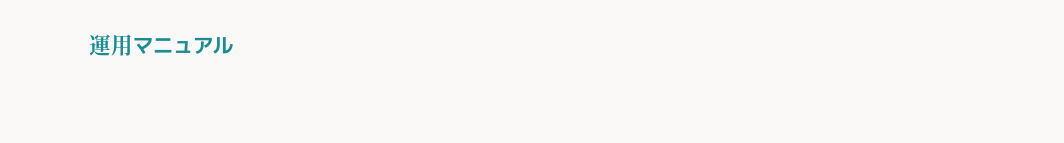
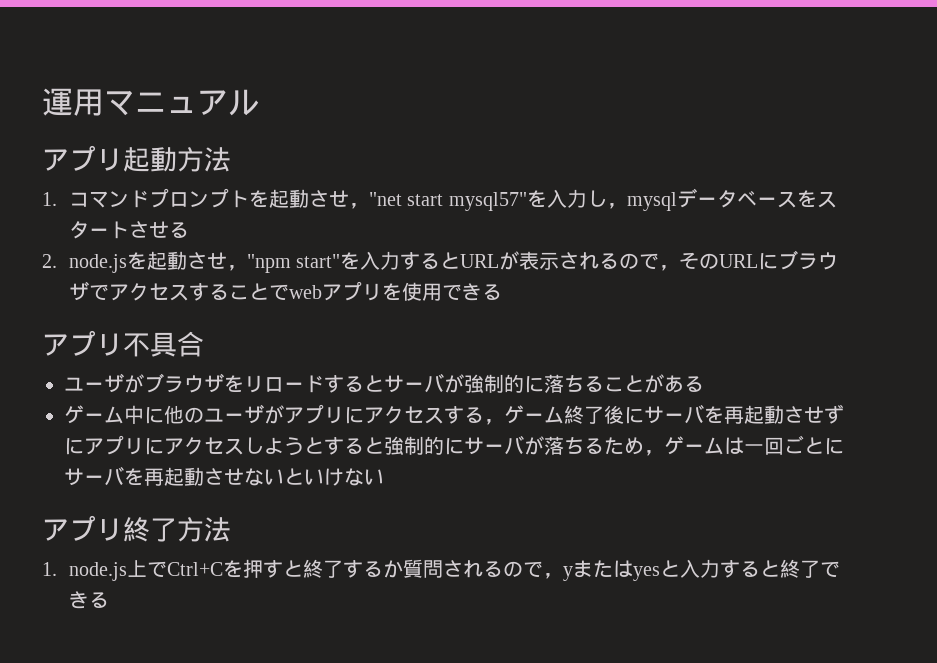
(233, 45) none -> [42,145,231,172] [42,188,837,211] [69,221,190,239] [42,250,839,273] [69,281,503,301] [42,330,204,357] [64,373,704,394] [64,404,844,425] [64,435,844,456] [64,466,384,486] [42,515,231,542] [42,559,841,581] [69,591,110,609] // アプリ起動方法 // 1.コマンドプロンプトを起動させ，"net start mysql57"を入力し，mysqlデータベースをスタートさせる // 2. node.jsを起動させ，"npm start"を入力するとURLが表示されるので，そのURLにブラウザでアクセスすることでwebアプリを使用できる // アプリ不具合 // ユーザがブラウザをリロードするとサーバが強制的に落ちることがある // ゲーム中に他のユーザがアプリにアクセスする，ゲーム終了後にサーバを再起動させずにアプリにアクセスしようとすると強制的にサーバが落ちるため，ゲームは一回ごとにサーバを再起動させないといけない // アプリ終了方法 // 1. node.js上でCtrl+Cを押すと終了するか質問されるので，yまたはyesと入力すると終了できる

